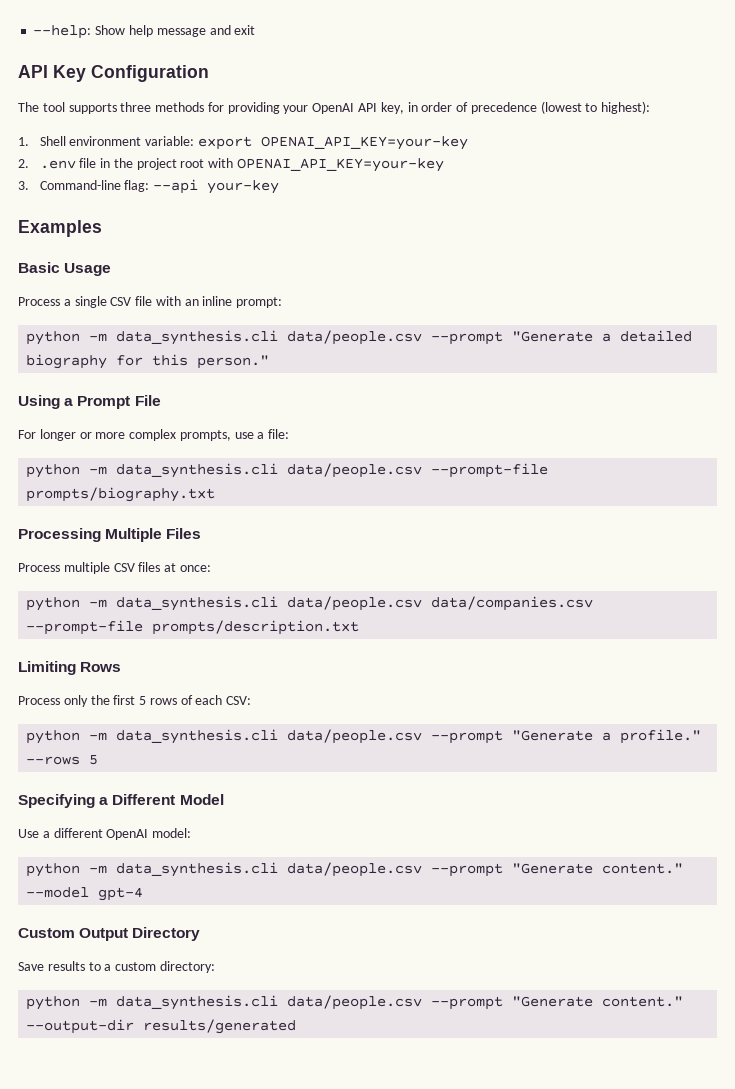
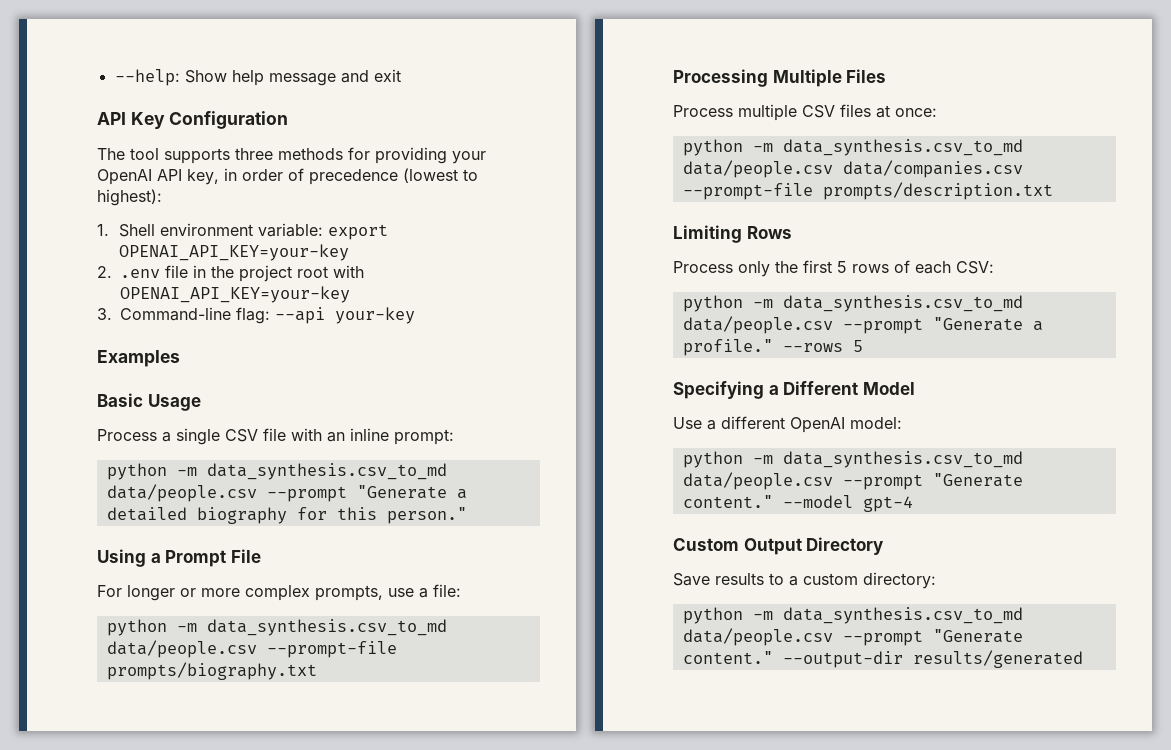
[116,330,279,345] data_synthesis.cli -> [206,463,447,480] data_synthesis.csv_to_md
[116,463,279,478] data_synthesis.cli -> [206,619,447,636] data_synthesis.csv_to_md
[116,596,279,611] data_synthesis.cli -> [782,139,1023,156] data_synthesis.csv_to_md
[116,729,279,744] data_synthesis.cli -> [782,295,1023,312] data_synthesis.csv_to_md
[116,862,279,877] data_synthesis.cli -> [782,451,1023,468] data_synthesis.csv_to_md
[116,995,279,1010] data_synthesis.cli -> [782,607,1023,624] data_synthesis.csv_to_md

